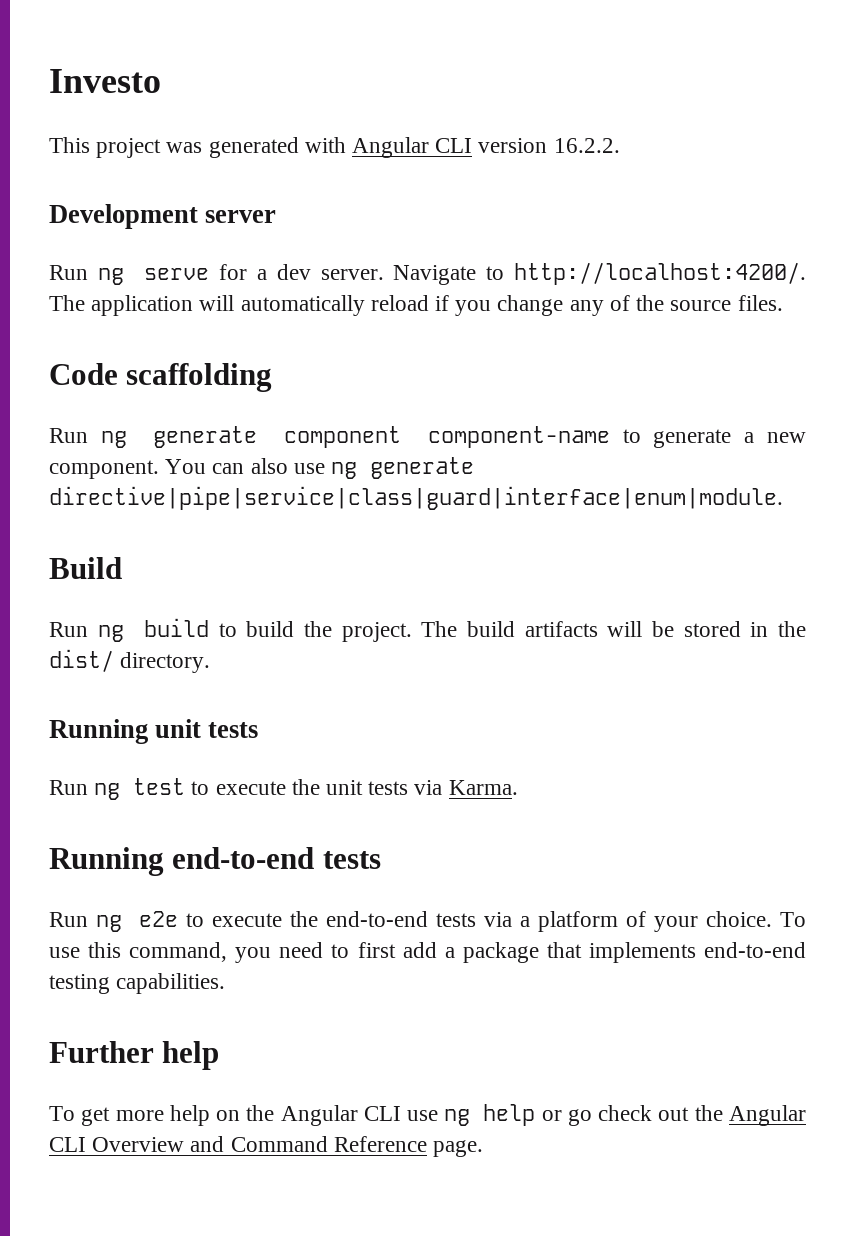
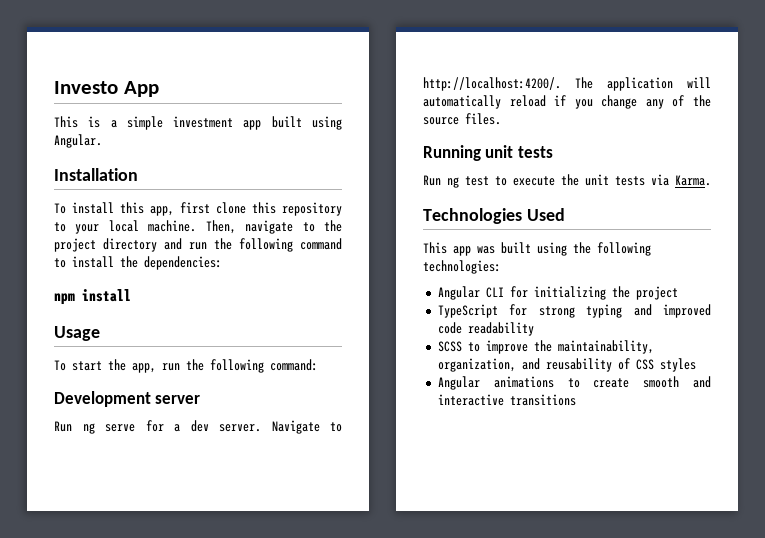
[49,137,620,158] // This project was generated with Angular CLI version 16.2.2. -> [123,81,159,97] [54,116,342,130] [54,134,102,148] [54,168,138,181] [54,202,342,216] [54,220,342,234] [54,238,342,252] [54,256,222,270] [54,289,131,305] [54,326,100,341] [54,359,318,373] App // This is a simple investment app built using Angular. // Installation // To install this app, first clone this repository to your local machine. Then, navigate to the project directory and run the following command to install the dependencies: // npm install // Usage // To start the app, run the following command:
[49,363,273,392] [49,426,807,448] [49,457,475,479] [49,486,783,510] [49,557,122,579] [49,618,806,642] [49,649,211,673] // Code scaffolding // Run ng generate component component-name to generate a new component. You can also use ng generate directive|pipe|service|class|guard|interface|enum|module. // Build // Run ng build to build the project. The build artifacts will be stored in the dist/ directory. -> (501, 119) none
[49,847,381,876] [49,911,807,932] [49,942,806,963] [49,973,226,994] [49,1041,220,1070] [49,1104,806,1126] [49,1136,484,1157] Running end-to-end tests // Run ng e2e to execute the end-to-end tests via a platform of your choice. To use this command, you need to first add a package that implements end-to-end testing capabilities. // Further help // To get more help on the Angular CLI use ng help or go check out the Angular CLI Overview and Command Reference page. -> [423,208,565,224] [423,242,651,256] [423,260,501,274] [437,286,678,300] [437,304,711,318] [437,322,534,336] [437,340,654,354] [437,358,696,372] [437,376,711,390] [437,394,576,406] Technologies Used // This app was built using the following technologies: // Angular CLI for initializing the project // TypeScript for strong typing and improved code readability // SCSS to improve the maintainability, organization, and reusability of CSS styles // Angular animations to create smooth and interactive transitions

